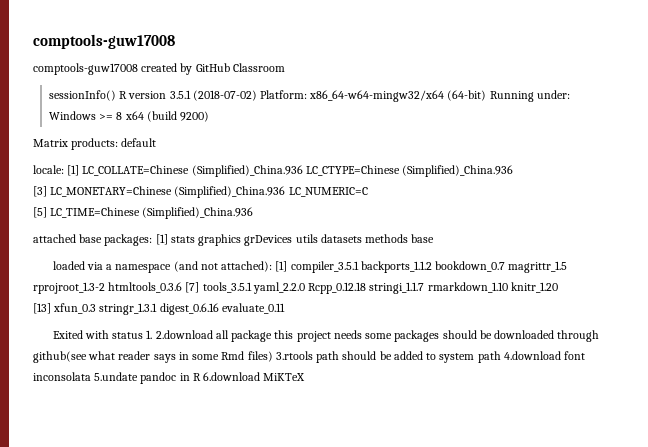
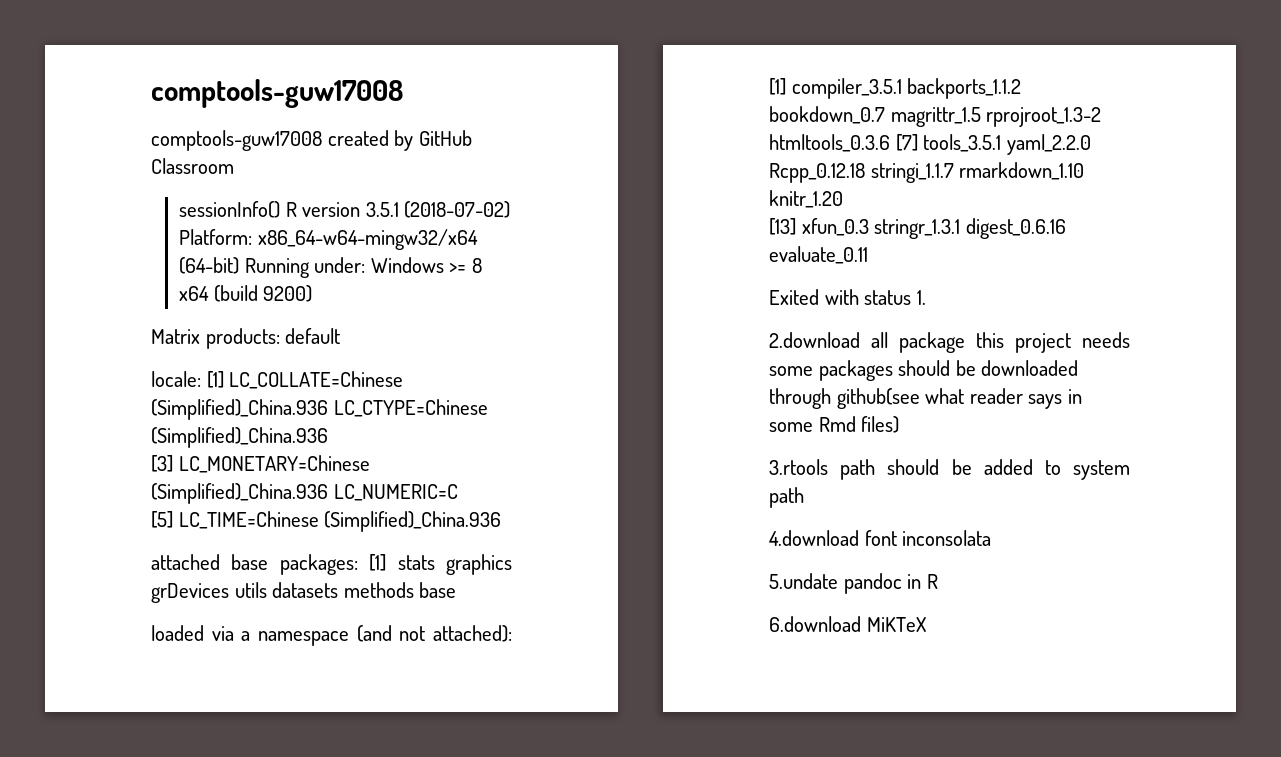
(153, 334) none -> (926, 297) //
(273, 356) none -> (900, 424) //
(501, 357) none -> (804, 497) //
(91, 376) none -> (992, 538) //
(201, 377) none -> (938, 581) //

